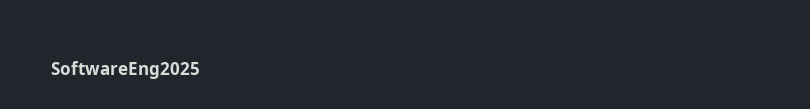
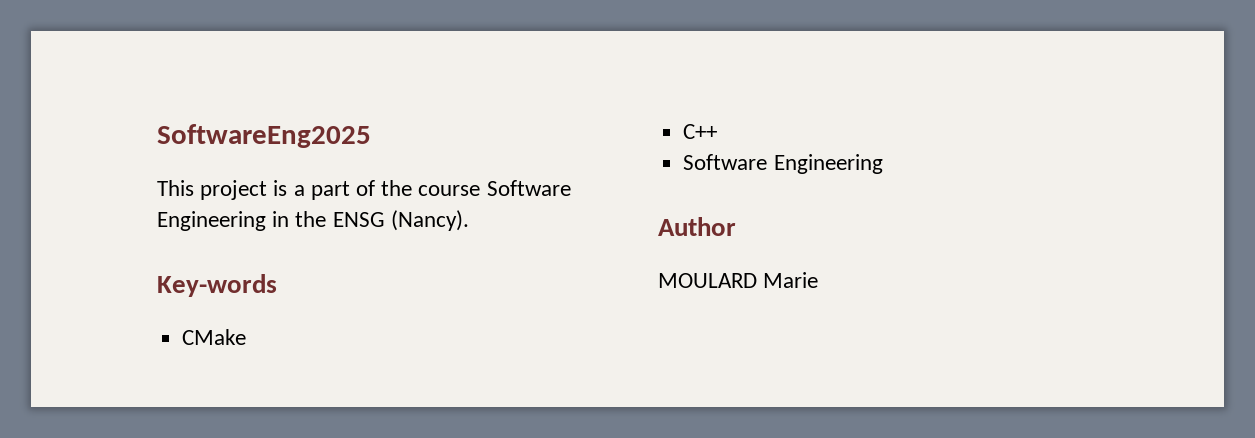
(200, 70) none -> [157,180,571,200] [157,210,469,231] [157,274,277,297] [182,329,247,345] [683,124,718,139] [683,154,883,174] [658,217,736,236] [658,272,819,288] // This project is a part of the course Software Engineering in the ENSG (Nancy). // Key-words // CMake // C++ // Software Engineering // Author // MOULARD Marie

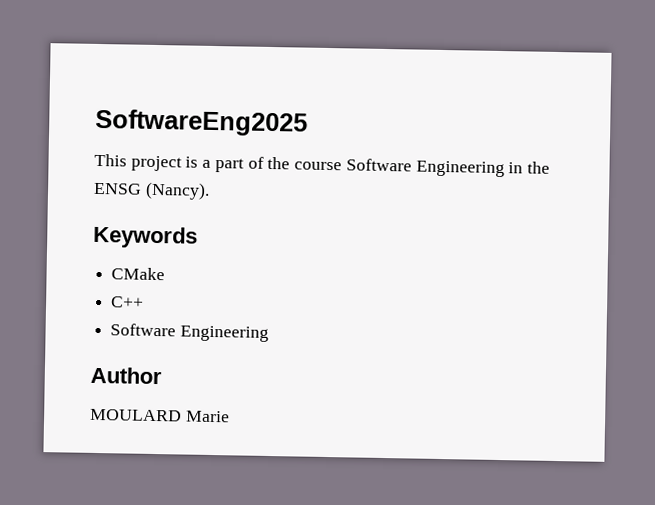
[157,274,277,297] Key-words -> [93,225,198,249] Keywords

